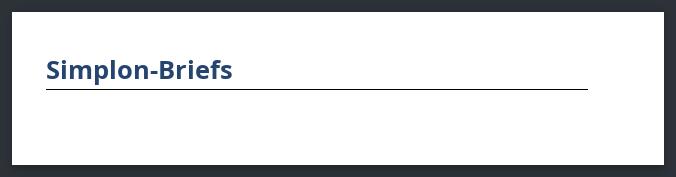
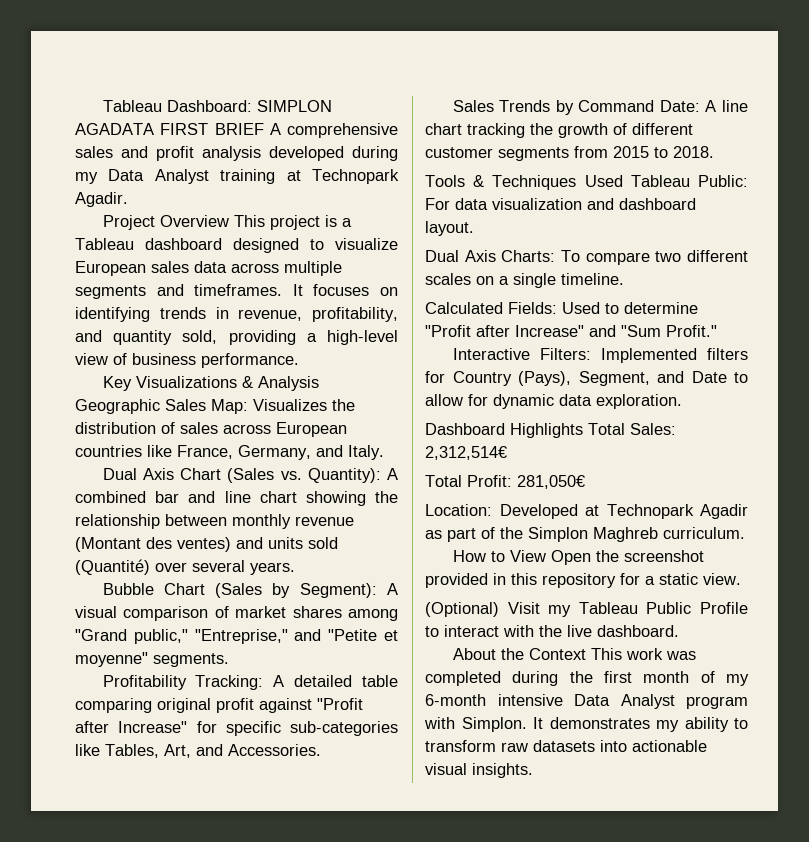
[46,60,233,85] Simplon-Briefs -> [102,100,332,112] [75,123,398,138] [75,146,398,161] [75,169,399,184] [75,192,128,207] [102,215,352,230] [75,238,398,253] [75,261,342,276] [75,284,398,299] [75,307,398,322] [75,330,398,345] [75,353,299,368] [102,376,319,391] [75,399,355,414] [75,422,347,437] [75,445,384,460] [102,468,398,483] [75,491,398,506] [75,514,354,529] [75,537,338,552] [75,559,295,575] [102,583,398,598] [75,606,398,621] [75,629,399,644] [75,652,229,667] [102,675,399,690] [75,698,363,713] [75,721,398,736] [75,744,321,758] [452,100,748,115] [425,123,693,138] [425,146,714,161] [425,175,748,190] [425,198,696,210] [425,221,474,236] [425,250,748,265] [425,273,624,288] [425,302,698,314] [425,325,717,337] [452,348,748,363] [425,371,748,386] [425,394,682,409] [425,423,676,438] [425,446,507,460] [425,475,585,489] [425,504,748,519] [425,527,745,542] [452,550,704,565] [425,573,741,588] [425,602,748,617] [425,625,679,637] [452,648,696,660] [425,671,749,686] [425,694,748,709] [424,717,748,732] [425,740,707,752] [425,763,533,778] Tableau Dashboard: SIMPLON AGADATA FIRST BRIEF A comprehensive sales and profit analysis developed during my Data Analyst training at Technopark Agadir. // Project Overview This project is a Tableau dashboard designed to visualize European sales data across multiple segments and timeframes. It focuses on identifying trends in revenue, profitability, and quantity sold, providing a high-level view of business performance. // Key Visualizations & Analysis Geographic Sales Map: Visualizes the distribution of sales across European countries like France, Germany, and Italy. // Dual Axis Chart (Sales vs. Quantity): A combined bar and line chart showing the relationship between monthly revenue (Montant des ventes) and units sold (Quantité) over several years. // Bubble Chart (Sales by Segment): A visual comparison of market shares among "Grand public," "Entreprise," and "Petite et moyenne" segments. // Profitability Tracking: A detailed table comparing original profit against "Profit after Increase" for specific sub-categories like Tables, Art, and Accessories. // Sales Trends by Command Date: A line chart tracking the growth of different customer segments from 2015 to 2018. // Tools & Techniques Used Tableau Public: For data visualization and dashboard layout. // Dual Axis Charts: To compare two different scales on a single timeline. // Calculated Fields: Used to determine "Profit after Increase" and "Sum Profit." // Interactive Filters: Implemented filters for Country (Pays), Segment, and Date to allow for dynamic data exploration. // Dashboard Highlights Total Sales: 2,312,514€ // Total Profit: 281,050€ // Location: Developed at Technopark Agadir as part of the Simplon Maghreb curriculum. // How to View Open the screenshot provided in this repository for a static view. // (Optional) Visit my Tableau Public Profile to interact with the live dashboard. // About the Context This work was completed during the first month of my 6-month intensive Data Analyst program with Simplon. It demonstrates my ability to transform raw datasets into actionable visual insights.

